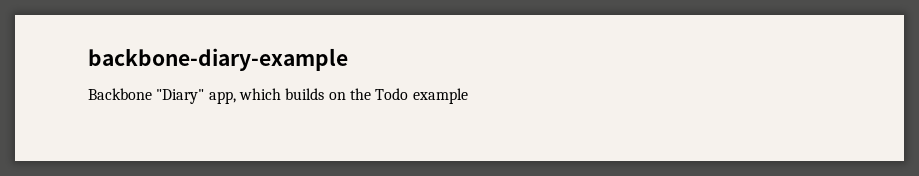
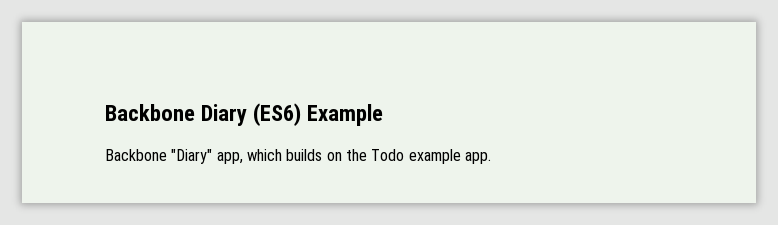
[88,48,348,71] backbone-diary-example -> [105,103,384,126] Backbone Diary (ES6) Example
(468, 96) none -> [464,152,491,164] app.

